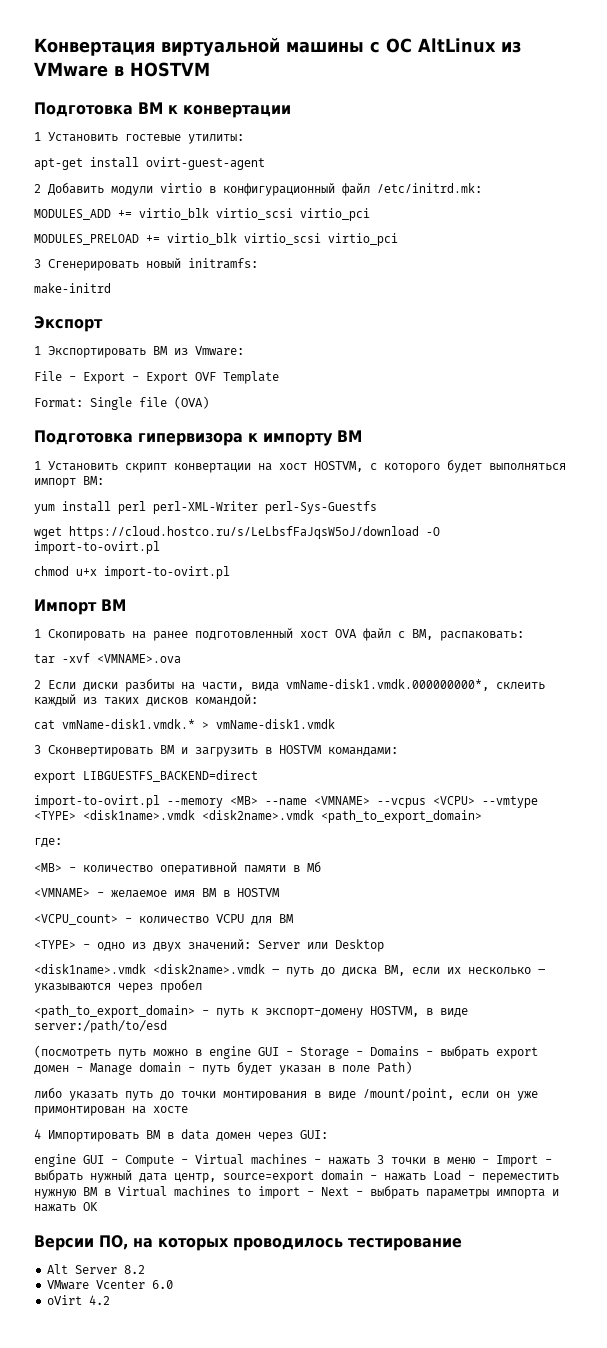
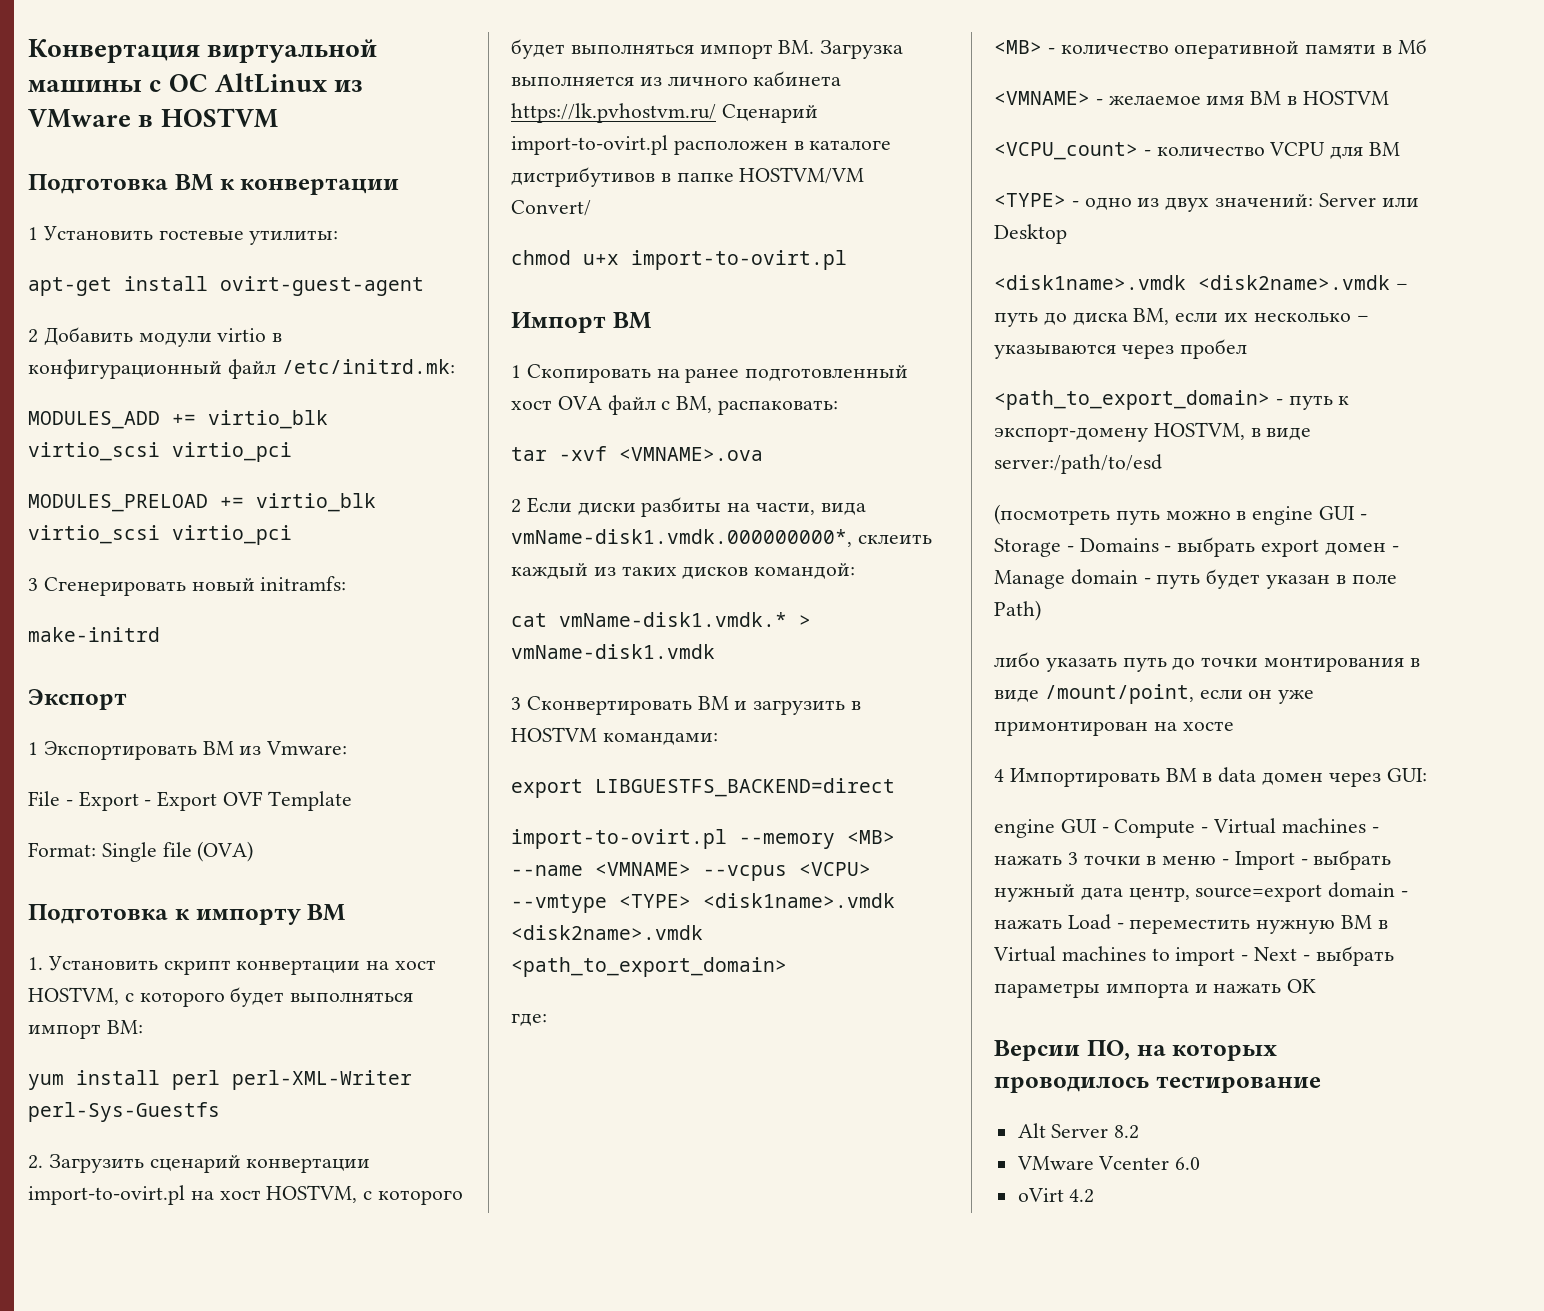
[138,433,243,446] гипервизора -> (168, 914) none
[34,461,41,470] 1 -> [28,957,43,970] 1.
[34,526,440,539] [34,541,160,554] wget https://cloud.hostco.ru/s/LeLbsfFaJqsW5oJ/download -O import-to-ovirt.pl -> [28,1154,371,1173] [28,1185,464,1205] [511,39,904,59] [511,71,842,86] [511,103,818,123] [511,135,892,155] [511,167,865,187] [511,200,591,216] 2. Загрузить сценарий конвертации import-to-ovirt.pl на хост HOSTVM, с которого будет выполняться импорт ВМ. Загрузка выполняется из личного кабинета https://lk.pvhostvm.ru/ Сценарий import-to-ovirt.pl расположен в каталоге дистрибутивов в папке HOSTVM/VM Convert/

